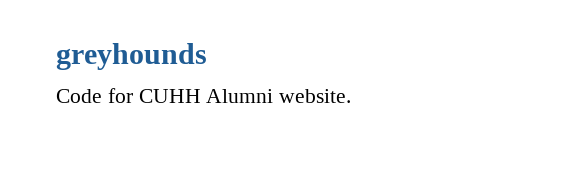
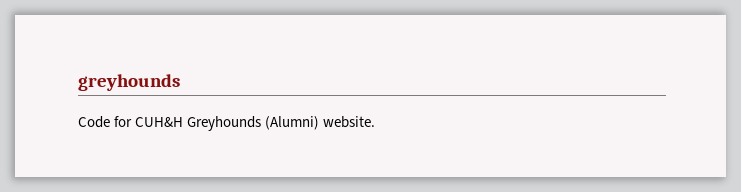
[138,89,274,103] CUHH Alumni -> [135,116,320,131] CUH&H Greyhounds (Alumni)

